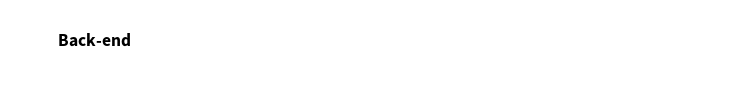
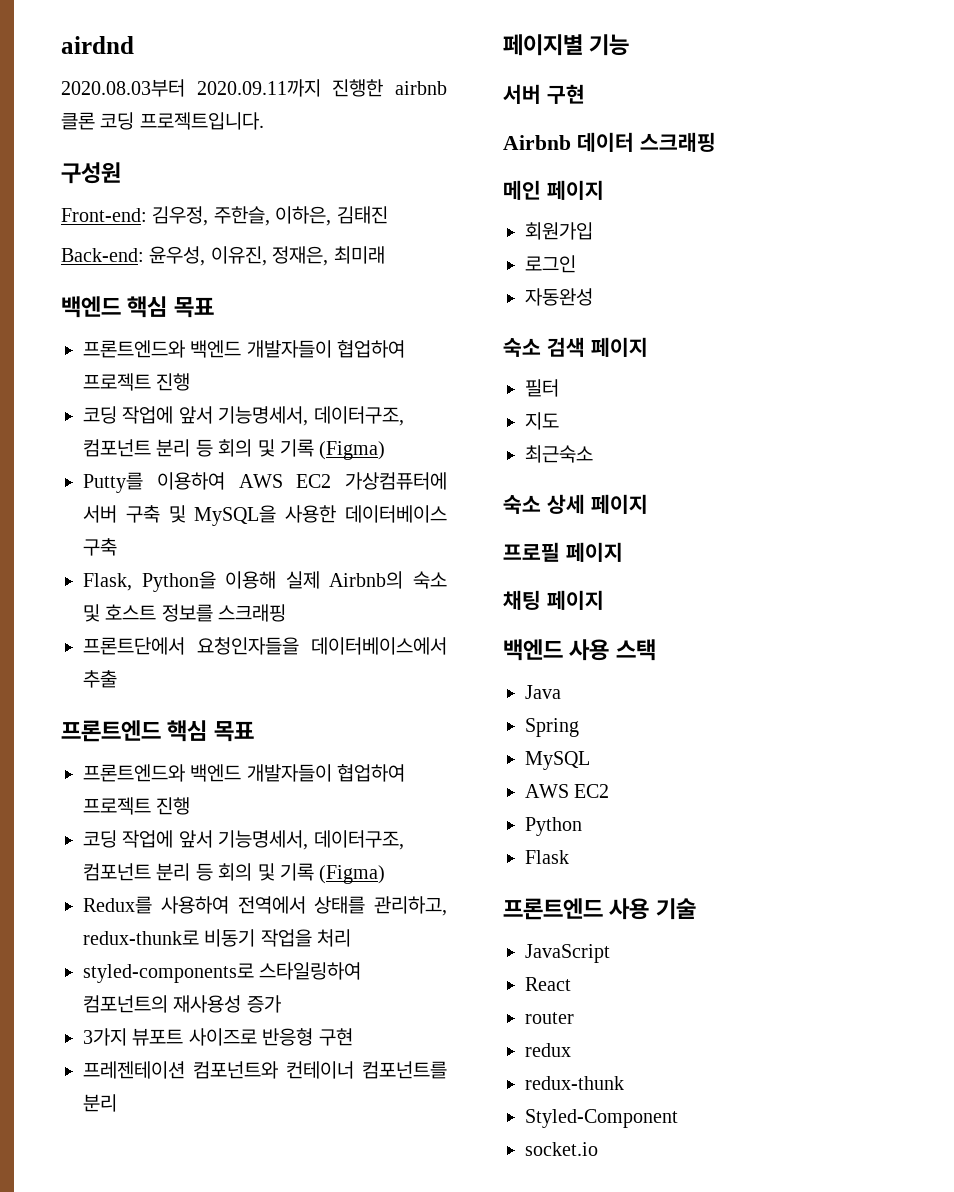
[58,33,131,47] Back-end -> [61,36,134,54] [61,79,448,97] [61,112,264,130] [61,162,121,184] [61,206,388,226] [61,246,385,266] [61,296,214,318] [83,340,406,358] [83,373,191,391] [83,406,404,426] [83,439,386,460] [83,472,447,493] [83,505,448,526] [83,538,117,556] [83,571,447,592] [83,604,287,622] [83,637,447,655] [83,670,117,688] [61,720,254,742] [83,764,406,782] [83,797,191,815] [83,830,404,850] [83,863,386,884] [83,896,447,916] [83,929,352,947] [83,962,362,983] [83,995,281,1013] [83,1028,353,1046] [83,1061,447,1079] [83,1094,117,1112] [503,34,630,56] [503,84,585,104] [503,132,716,152] [503,180,604,200] [525,222,593,240] [525,255,576,273] [525,288,593,306] [503,337,648,357] [525,379,559,397] [525,412,559,430] [525,445,593,463] [503,494,648,514] [503,542,623,562] [503,590,604,610] [503,639,656,661] [525,685,561,699] [525,718,579,737] [525,751,590,770] [525,784,610,798] [525,817,582,836] [525,850,569,864] [503,898,696,920] [525,944,610,963] [525,977,571,991] [525,1012,574,1024] [525,1043,571,1057] [525,1076,624,1090] [525,1109,678,1128] [525,1142,598,1156] airdnd // 2020.08.03부터 2020.09.11까지 진행한 airbnb 클론 코딩 프로젝트입니다. // 구성원 // Front-end: 김우정, 주한슬, 이하은, 김태진 // Back-end: 윤우성, 이유진, 정재은, 최미래 // 백엔드 핵심 목표 // 프론트엔드와 백엔드 개발자들이 협업하여 프로젝트 진행 // 코딩 작업에 앞서 기능명세서, 데이터구조, 컴포넌트 분리 등 회의 및 기록 (Figma) // Putty를 이용하여 AWS EC2 가상컴퓨터에 서버 구축 및 MySQL을 사용한 데이터베이스 구축 // Flask, Python을 이용해 실제 Airbnb의 숙소 및 호스트 정보를 스크래핑 // 프론트단에서 요청인자들을 데이터베이스에서 추출 // 프론트엔드 핵심 목표 // 프론트엔드와 백엔드 개발자들이 협업하여 프로젝트 진행 // 코딩 작업에 앞서 기능명세서, 데이터구조, 컴포넌트 분리 등 회의 및 기록 (Figma) // Redux를 사용하여 전역에서 상태를 관리하고, redux-thunk로 비동기 작업을 처리 // styled-components로 스타일링하여 컴포넌트의 재사용성 증가 // 3가지 뷰포트 사이즈로 반응형 구현 // 프레젠테이션 컴포넌트와 컨테이너 컴포넌트를 분리 // 페이지별 기능 // 서버 구현 // Airbnb 데이터 스크래핑 // 메인 페이지 // 회원가입 // 로그인 // 자동완성 // 숙소 검색 페이지 // 필터 // 지도 // 최근숙소 // 숙소 상세 페이지 // 프로필 페이지 // 채팅 페이지 // 백엔드 사용 스택 // Java // Spring // MySQL // AWS EC2 // Python // Flask // 프론트엔드 사용 기술 // JavaScript // React // router // redux // redux-thunk // Styled-Component // socket.io

